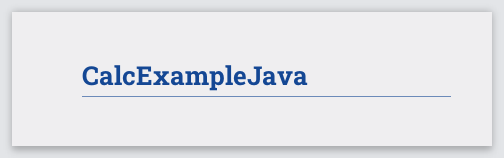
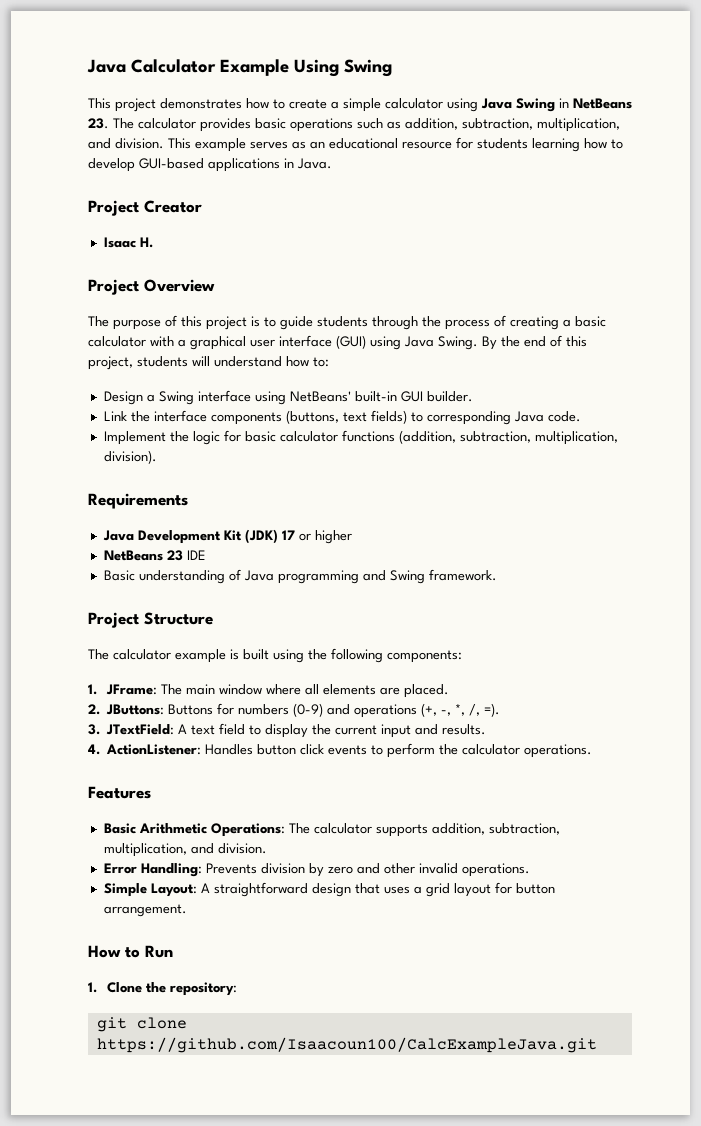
[82,65,308,91] CalcExampleJava -> [87,59,392,77] [88,98,632,112] [88,118,620,132] [88,137,623,152] [88,158,332,172] [88,200,202,216] [103,237,153,248] [88,279,215,295] [88,315,606,330] [88,335,587,350] [88,356,329,370] [103,390,473,405] [103,410,581,425] [103,430,618,445] [103,450,157,464] [88,493,188,509] [102,529,352,544] [103,550,206,561] [103,569,497,584] [88,612,213,628] [88,648,462,663] [88,684,450,698] [88,703,501,718] [88,723,487,738] [88,743,593,758] [88,786,151,799] [103,823,560,837] [103,843,267,857] [103,863,530,877] [103,882,555,897] [103,904,187,917] [88,945,173,958] [88,982,238,996] [96,1017,187,1032] [96,1037,597,1053] Java Calculator Example Using Swing // This project demonstrates how to create a simple calculator using Java Swing in NetBeans 23. The calculator provides basic operations such as addition, subtraction, multiplication, and division. This example serves as an educational resource for students learning how to develop GUI-based applications in Java. // Project Creator // Isaac H. // Project Overview // The purpose of this project is to guide students through the process of creating a basic calculator with a graphical user interface (GUI) using Java Swing. By the end of this project, students will understand how to: // Design a Swing interface using NetBeans' built-in GUI builder. // Link the interface components (buttons, text fields) to corresponding Java code. // Implement the logic for basic calculator functions (addition, subtraction, multiplication, division). // Requirements // Java Development Kit (JDK) 17 or higher // NetBeans 23 IDE // Basic understanding of Java programming and Swing framework. // Project Structure // The calculator example is built using the following components: // 1. JFrame: The main window where all elements are placed. // 2. JButtons: Buttons for numbers (0-9) and operations (+, -, *, /, =). // 3. JTextField: A text field to display the current input and results. // 4. ActionListener: Handles button click events to perform the calculator operations. // Features // Basic Arithmetic Operations: The calculator supports addition, subtraction, multiplication, and division. // Error Handling: Prevents division by zero and other invalid operations. // Simple Layout: A straightforward design that uses a grid layout for button arrangement. // How to Run // 1. Clone the repository: // git clone https://github.com/Isaacoun100/CalcExampleJava.git

